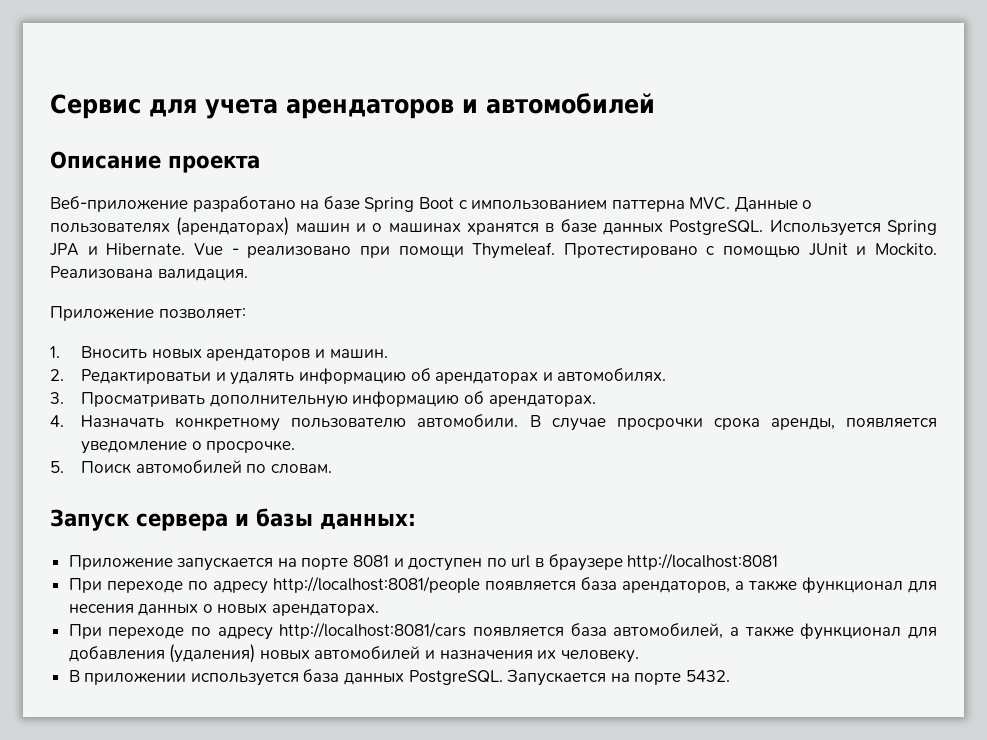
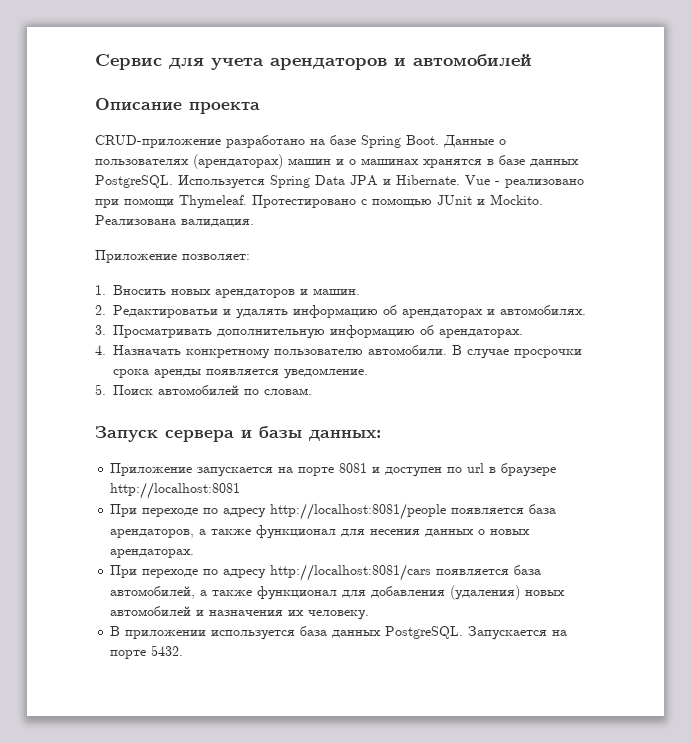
[50,196,188,212] Веб-приложение -> [95,135,221,148] CRUD-приложение
[418,197,731,212] Boot с импользованием паттерна MVC. -> [406,135,439,145] Boot.
(937, 227) none -> [315,175,345,185] Data
[770,418,937,430] [81,440,296,454] аренды, появляется уведомление о просрочке. -> [154,368,368,379] аренды появляется уведомление.

